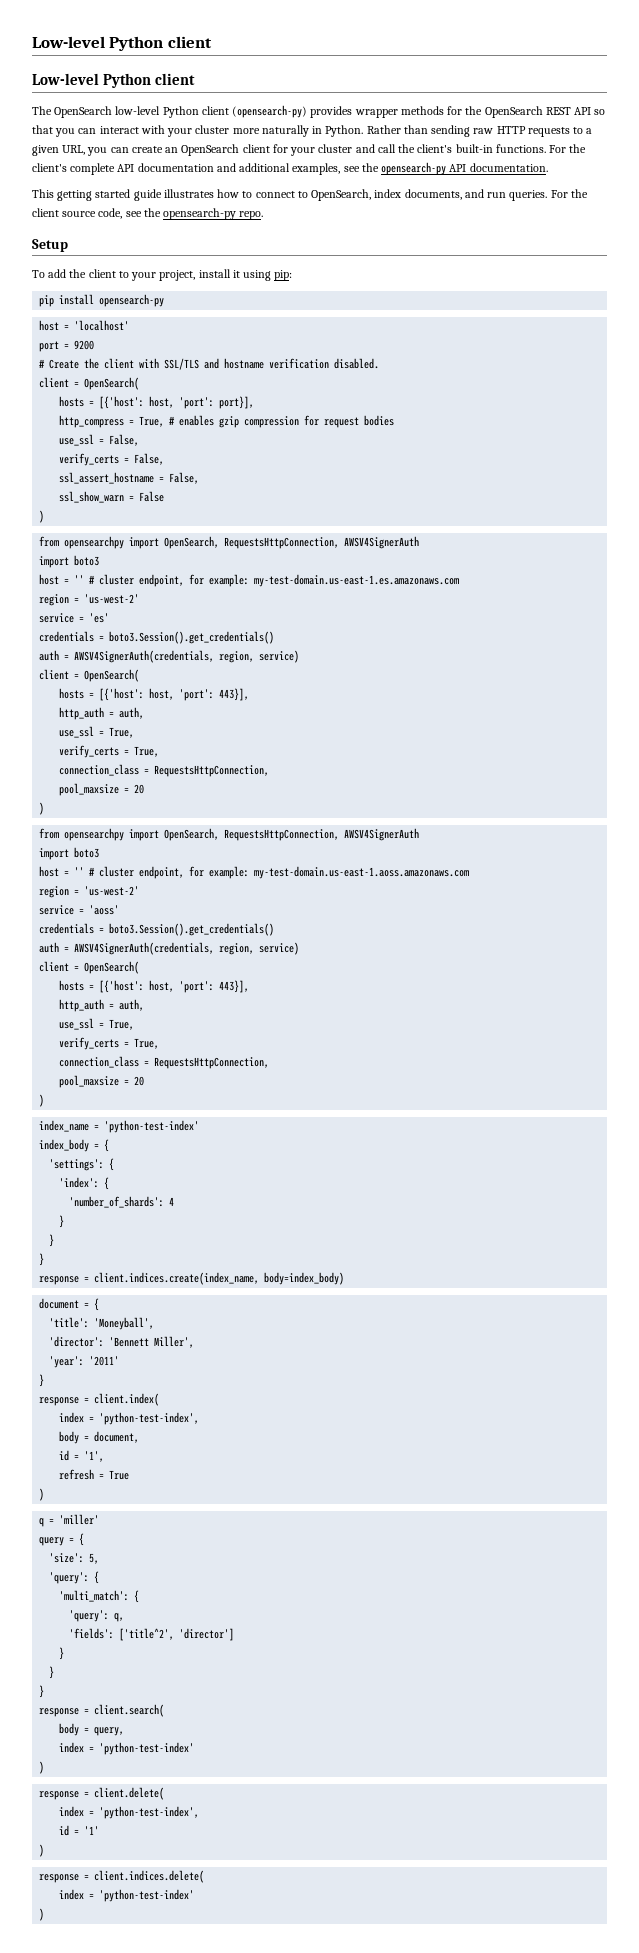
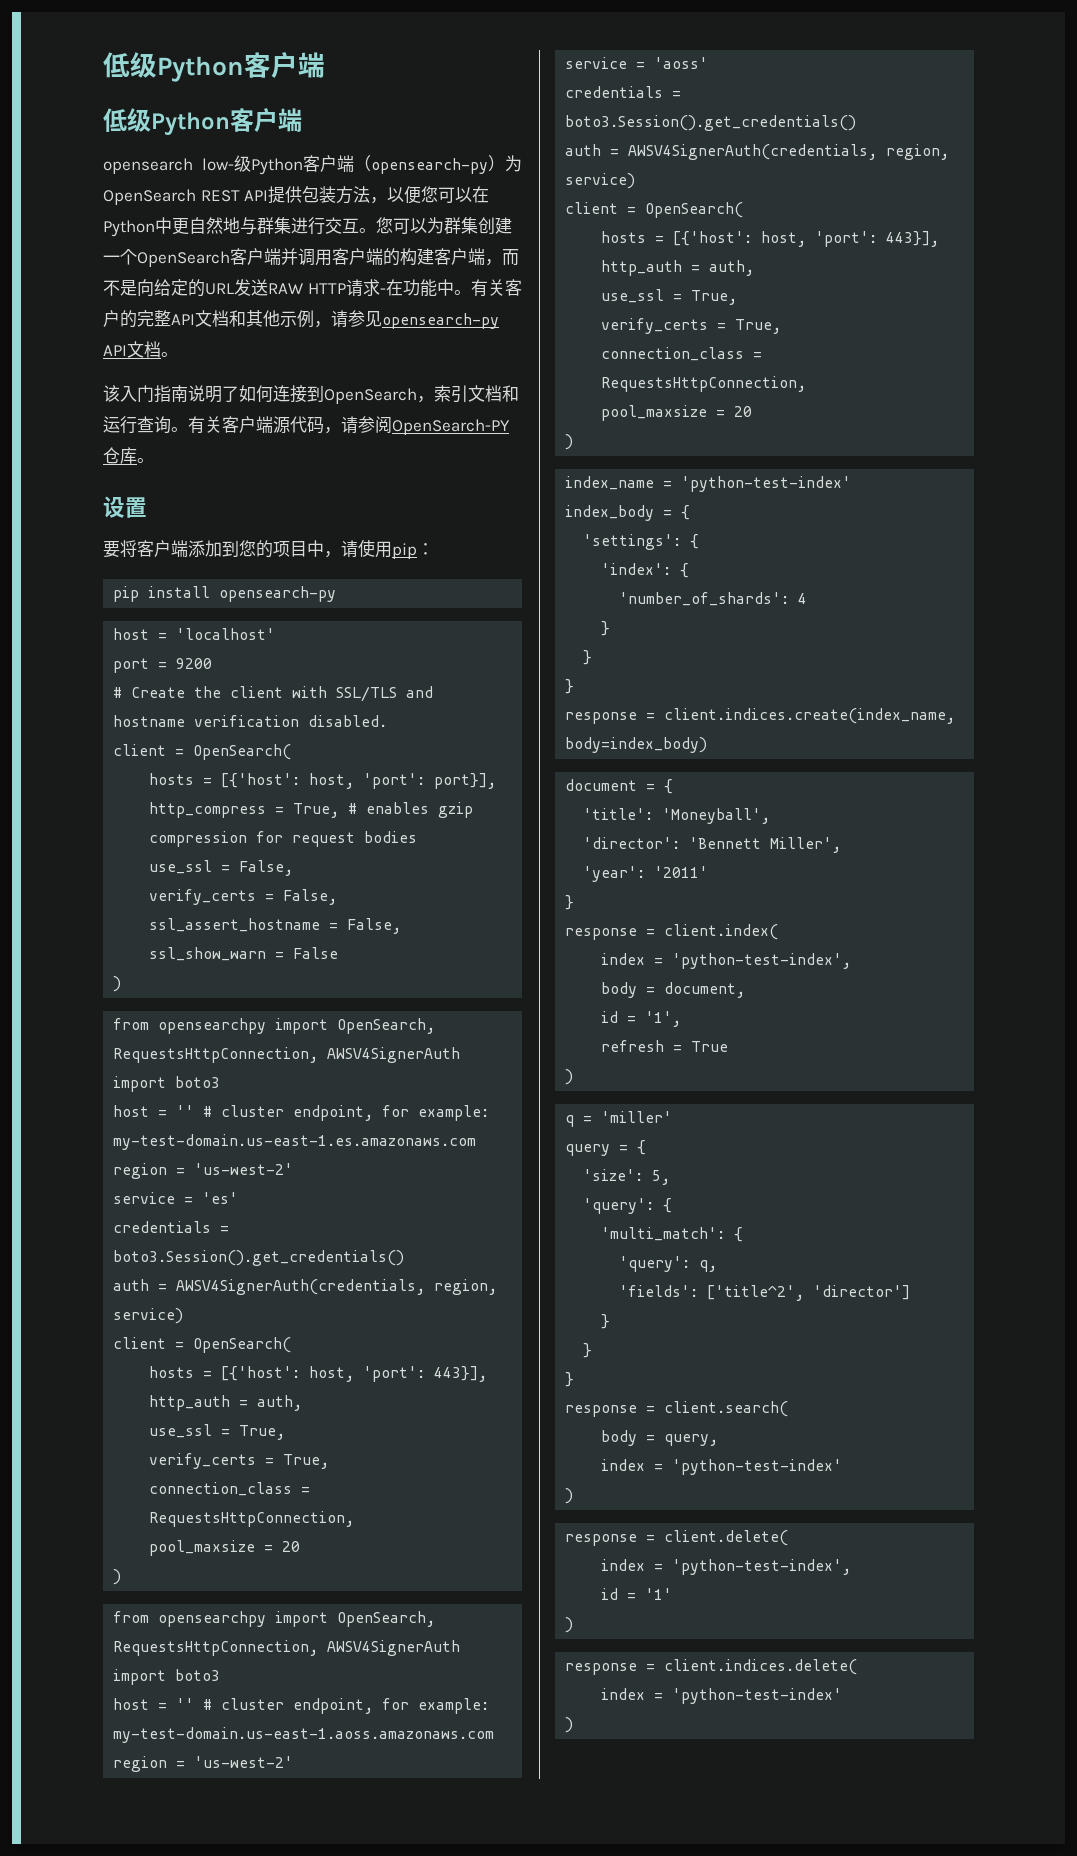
[32,36,212,51] [32,73,196,88] [32,105,606,118] [32,125,593,137] [32,144,587,156] [32,162,548,175] [32,189,588,201] [32,208,264,220] [32,239,68,252] [32,269,293,281] Low-level Python client // Low-level Python client // The OpenSearch low-level Python client (opensearch-py) provides wrapper methods for the OpenSearch REST API so that you can interact with your cluster more naturally in Python. Rather than sending raw HTTP requests to a given URL, you can create an OpenSearch client for your cluster and call the client's built-in functions. For the client's complete API documentation and additional examples, see the opensearch-py API documentation. // This getting started guide illustrates how to connect to OpenSearch, index documents, and run queries. For the client source code, see the opensearch-py repo. // Setup // To add the client to your project, install it using pip: -> [103,52,325,82] [103,108,302,136] [103,155,522,175] [103,186,490,205] [103,217,512,237] [103,248,519,267] [103,279,522,297] [103,310,499,329] [103,341,178,358] [103,385,519,404] [103,416,510,435] [103,447,154,464] [103,496,147,518] [103,539,434,559] 低级Python客户端 // 低级Python客户端 // opensearch low-级Python客户端（opensearch-py）为OpenSearch REST API提供包装方法，以便您可以在Python中更自然地与群集进行交互。您可以为群集创建一个OpenSearch客户端并调用客户端的构建客户端，而不是向给定的URL发送RAW HTTP请求-在功能中。有关客户的完整API文档和其他示例，请参见opensearch-py API文档。 // 该入门指南说明了如何连接到OpenSearch，索引文档和运行查询。有关客户端源代码，请参阅OpenSearch-PY仓库。 // 设置 // 要将客户端添加到您的项目中，请使用pip：

